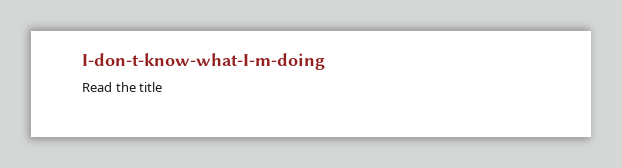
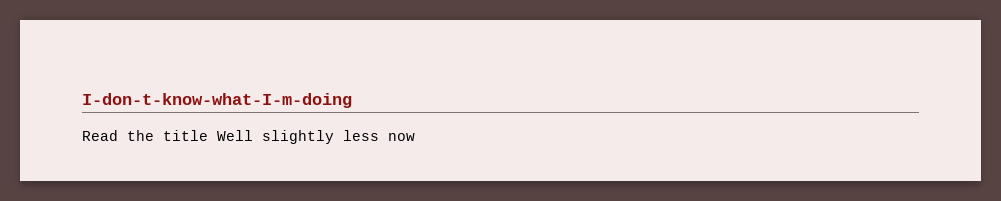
(163, 87) none -> [217,130,415,144] Well slightly less now

